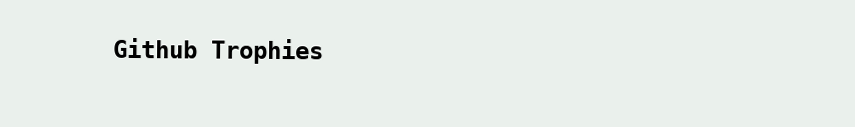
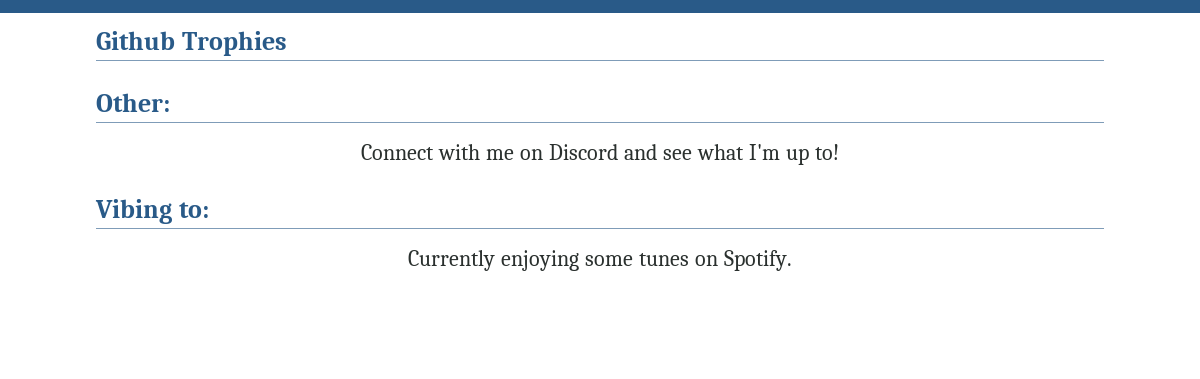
(324, 51) none -> [96,93,170,112] [361,144,839,165] [95,199,209,224] [408,250,792,271] // Other: // Connect with me on Discord and see what I'm up to! // Vibing to: // Currently enjoying some tunes on Spotify.

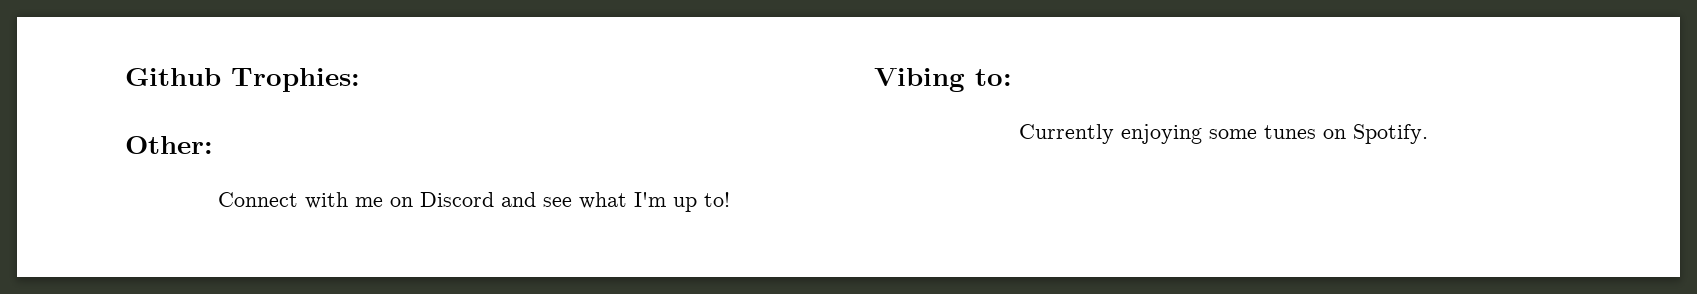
[181,31,287,56] Trophies -> [231,68,360,92] Trophies:

